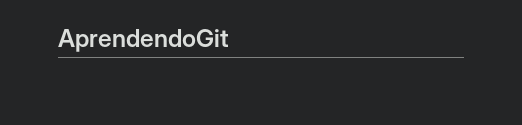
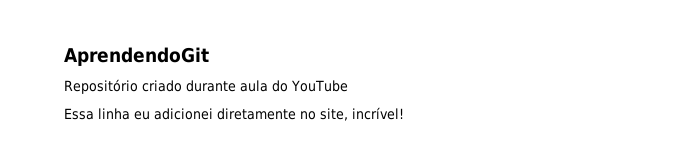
(229, 40) none -> [64,79,348,94] [64,107,404,121] // Repositório criado durante aula do YouTube // Essa linha eu adicionei diretamente no site, incrível!

